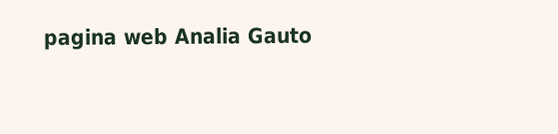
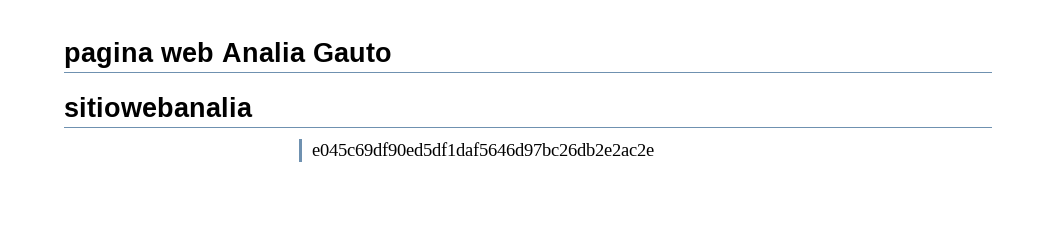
(312, 35) none -> [64,97,253,117] [311,142,654,156] // sitiowebanalia // e045c69df90ed5df1daf5646d97bc26db2e2ac2e

